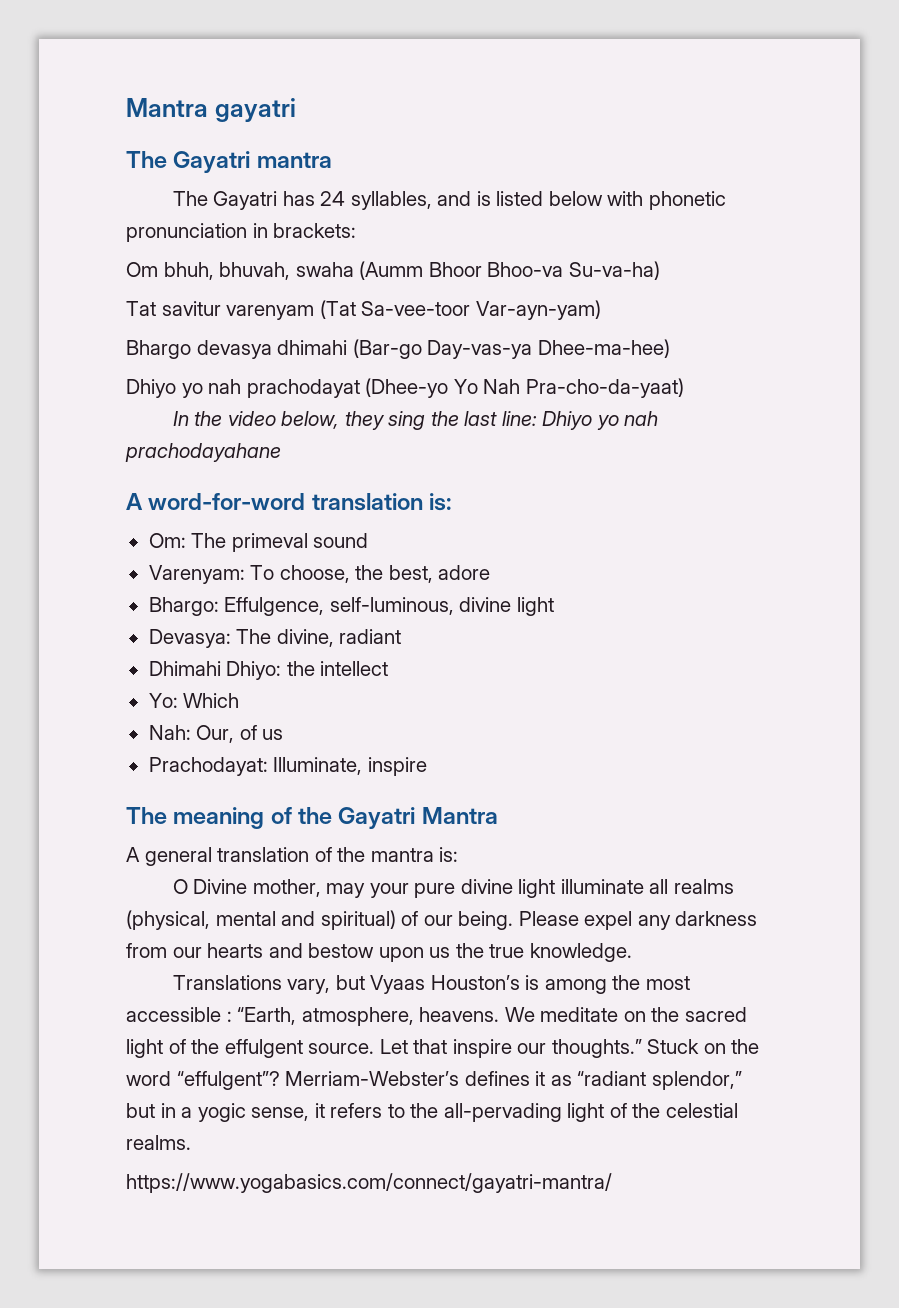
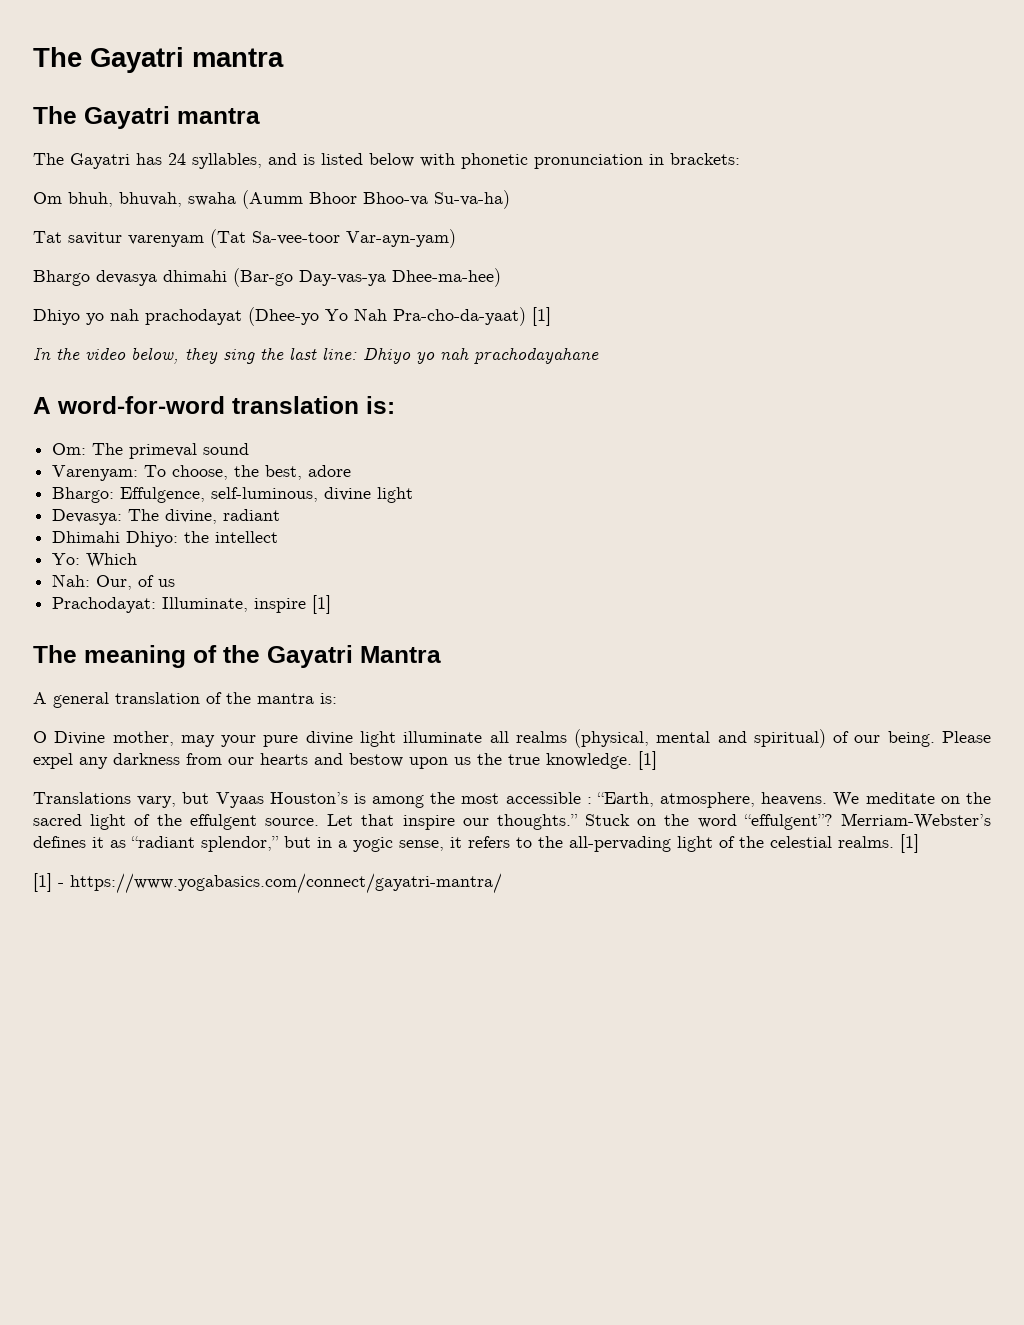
[126,98,296,122] Mantra gayatri -> [33,47,284,73] The Gayatri mantra
(684, 388) none -> [532,307,551,326] [1]
(427, 766) none -> [312,595,332,614] [1]
(632, 952) none -> [638,751,657,770] [1]
(191, 1142) // -> [900,834,919,853] [33,873,64,892] [1] // [1] -

